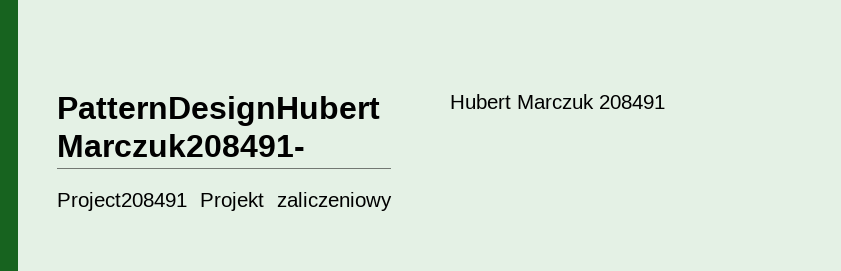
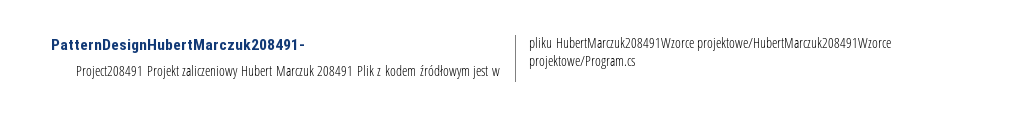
(665, 102) none -> [356,65,501,79] [529,37,892,51] [529,55,635,69] Plik z kodem źródłowym jest w pliku HubertMarczuk208491Wzorce projektowe/HubertMarczuk208491Wzorce projektowe/Program.cs

